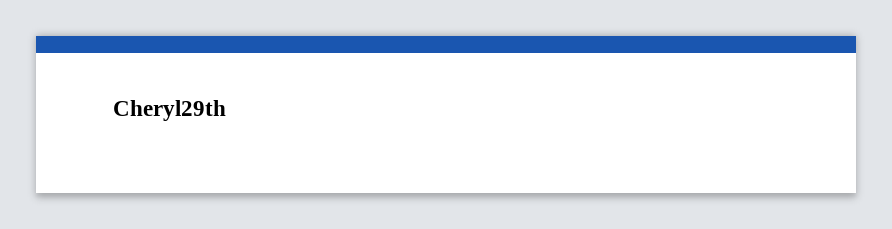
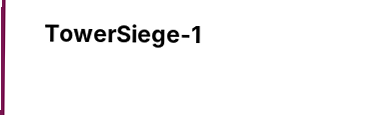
[113,100,226,121] Cheryl29th -> [44,23,202,49] TowerSiege-1

